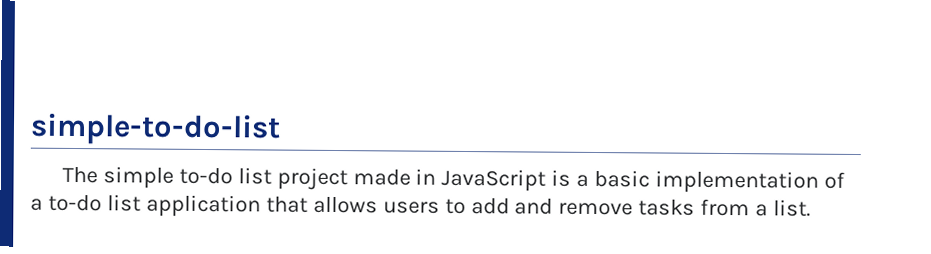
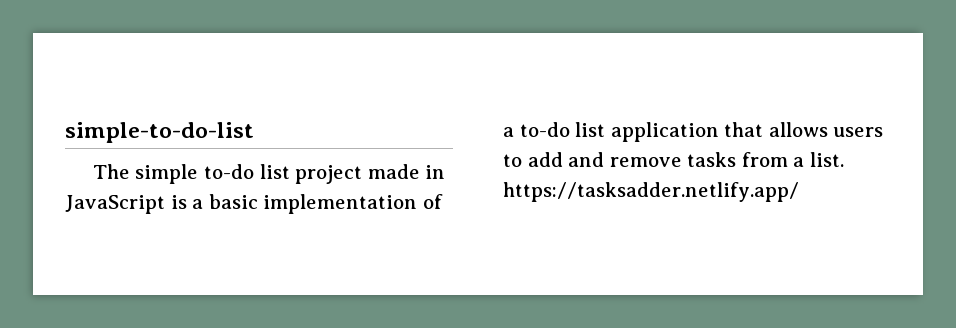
(812, 208) none -> [503,182,799,202] https://tasksadder.netlify.app/

